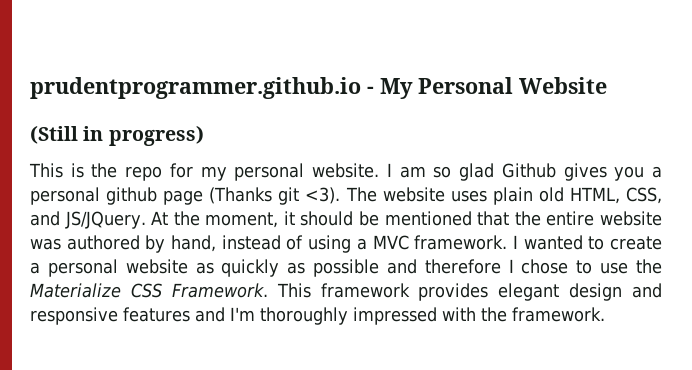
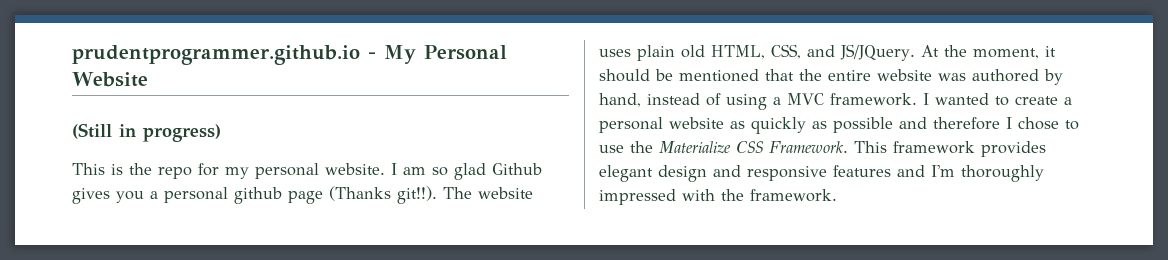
[278,187,341,205] git <3). -> [397,186,437,204] git!!).

